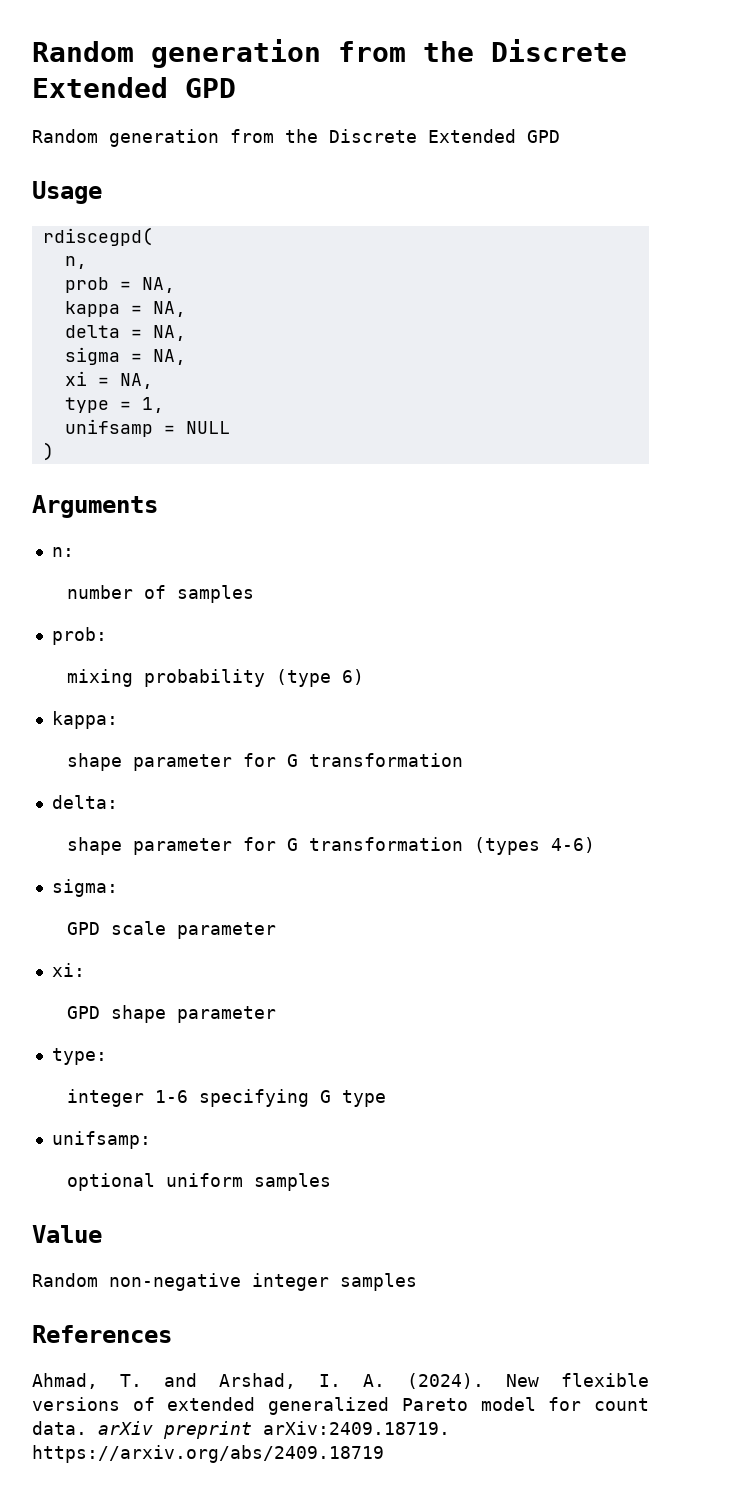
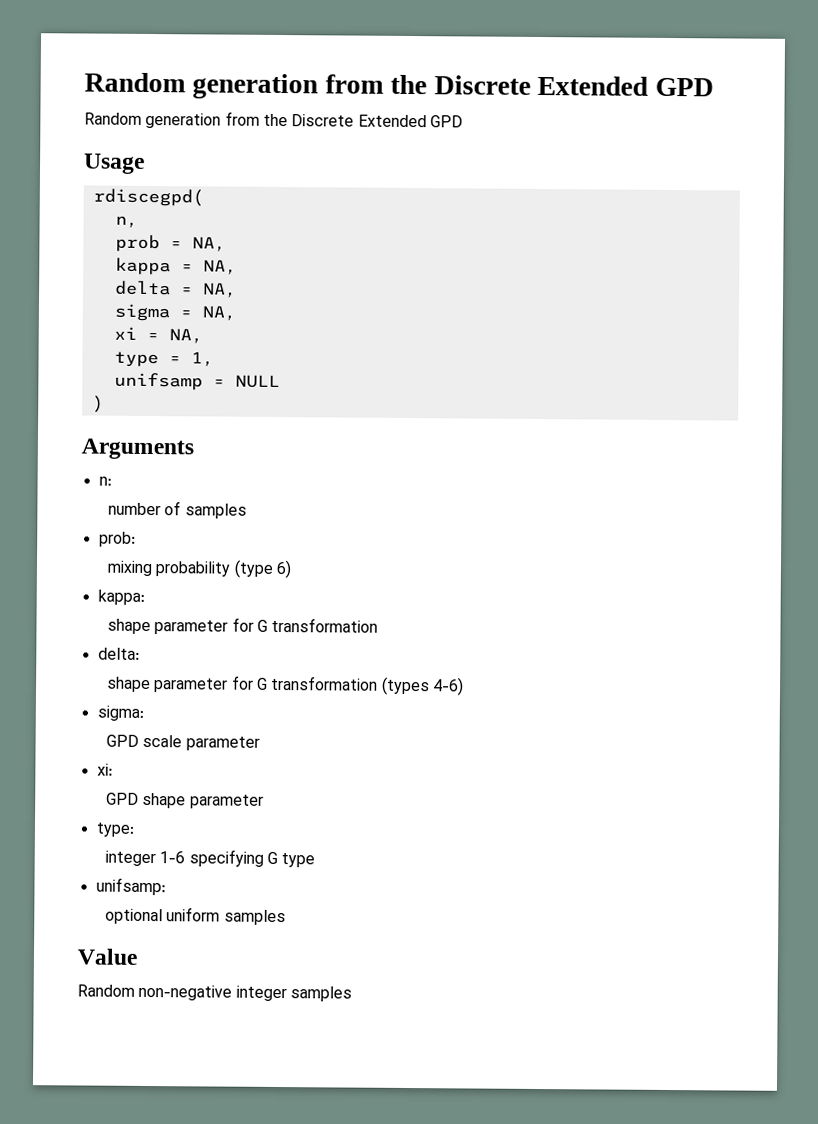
[32,1325,172,1343] [32,1373,649,1389] [32,1397,649,1415] [32,1421,450,1439] [32,1445,384,1463] // References // Ahmad, T. and Arshad, I. A. (2024). New flexible versions of extended generalized Pareto model for count data. arXiv preprint arXiv:2409.18719. https://arxiv.org/abs/2409.18719 -> (352, 994) none

